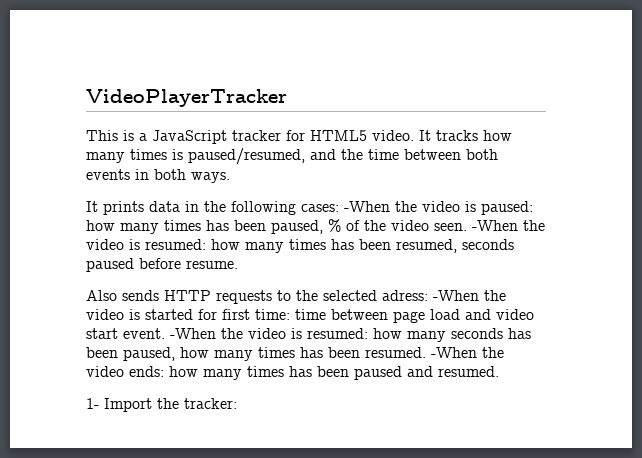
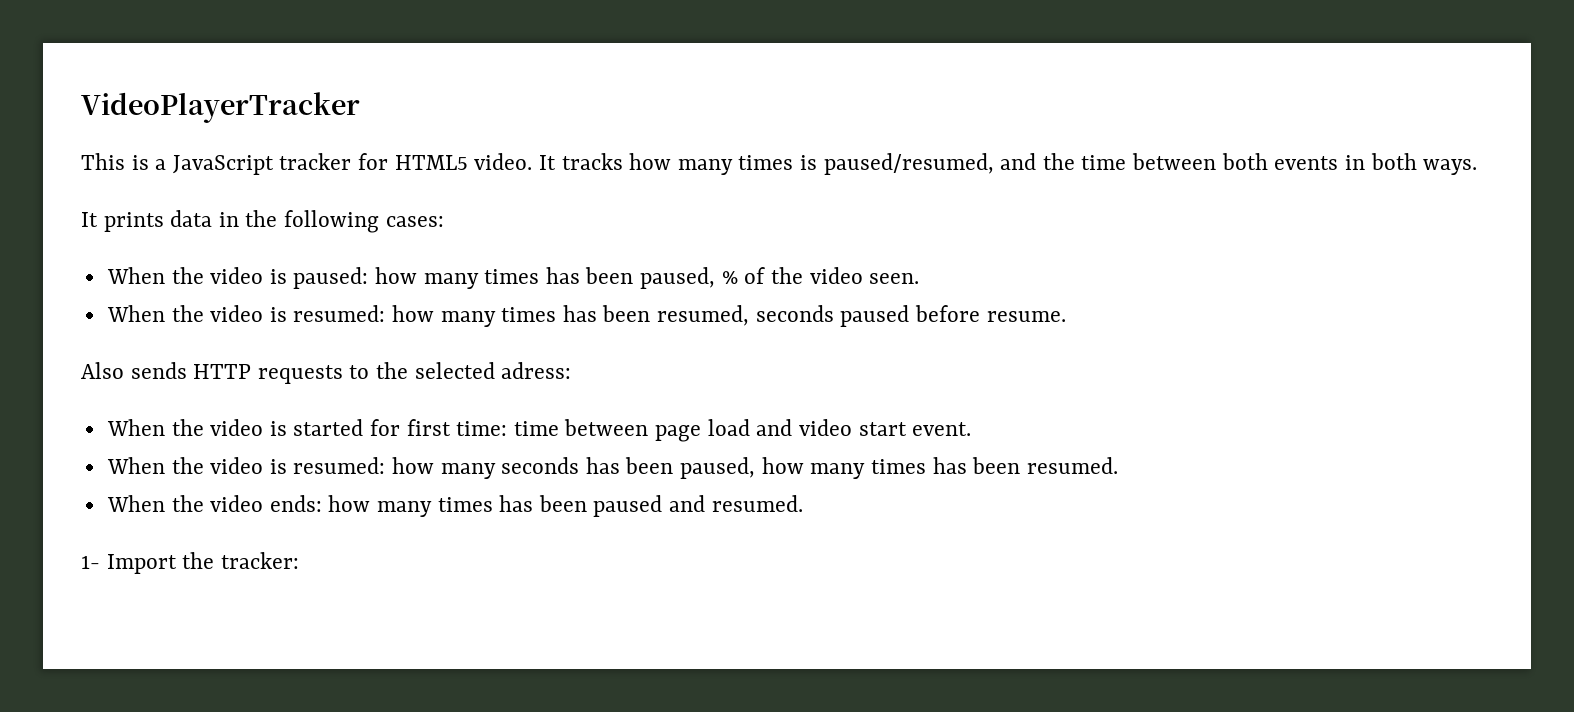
[344,201,390,212] -When -> [106,267,165,284] // When
[472,220,518,231] -When -> [106,305,165,322] // When
[433,290,479,301] -When -> [106,419,165,436] // When
[170,328,216,339] -When -> [106,457,165,474] // When
[431,347,477,358] -When -> [106,495,165,512] // When

